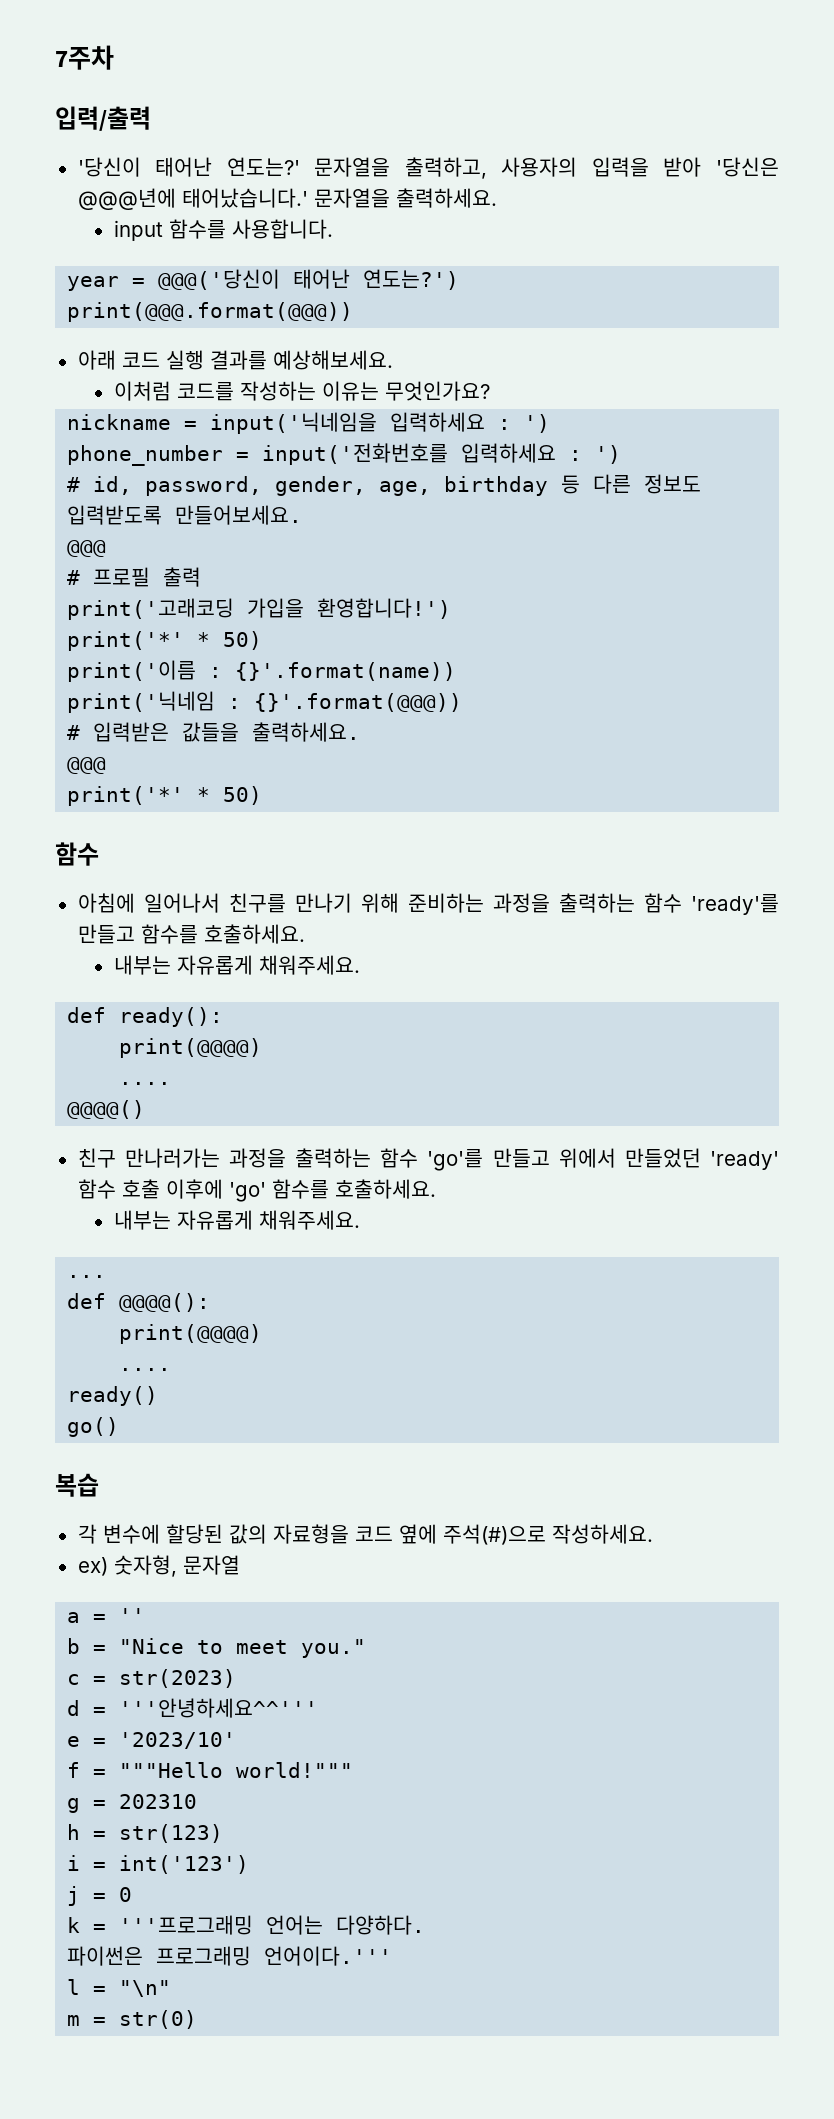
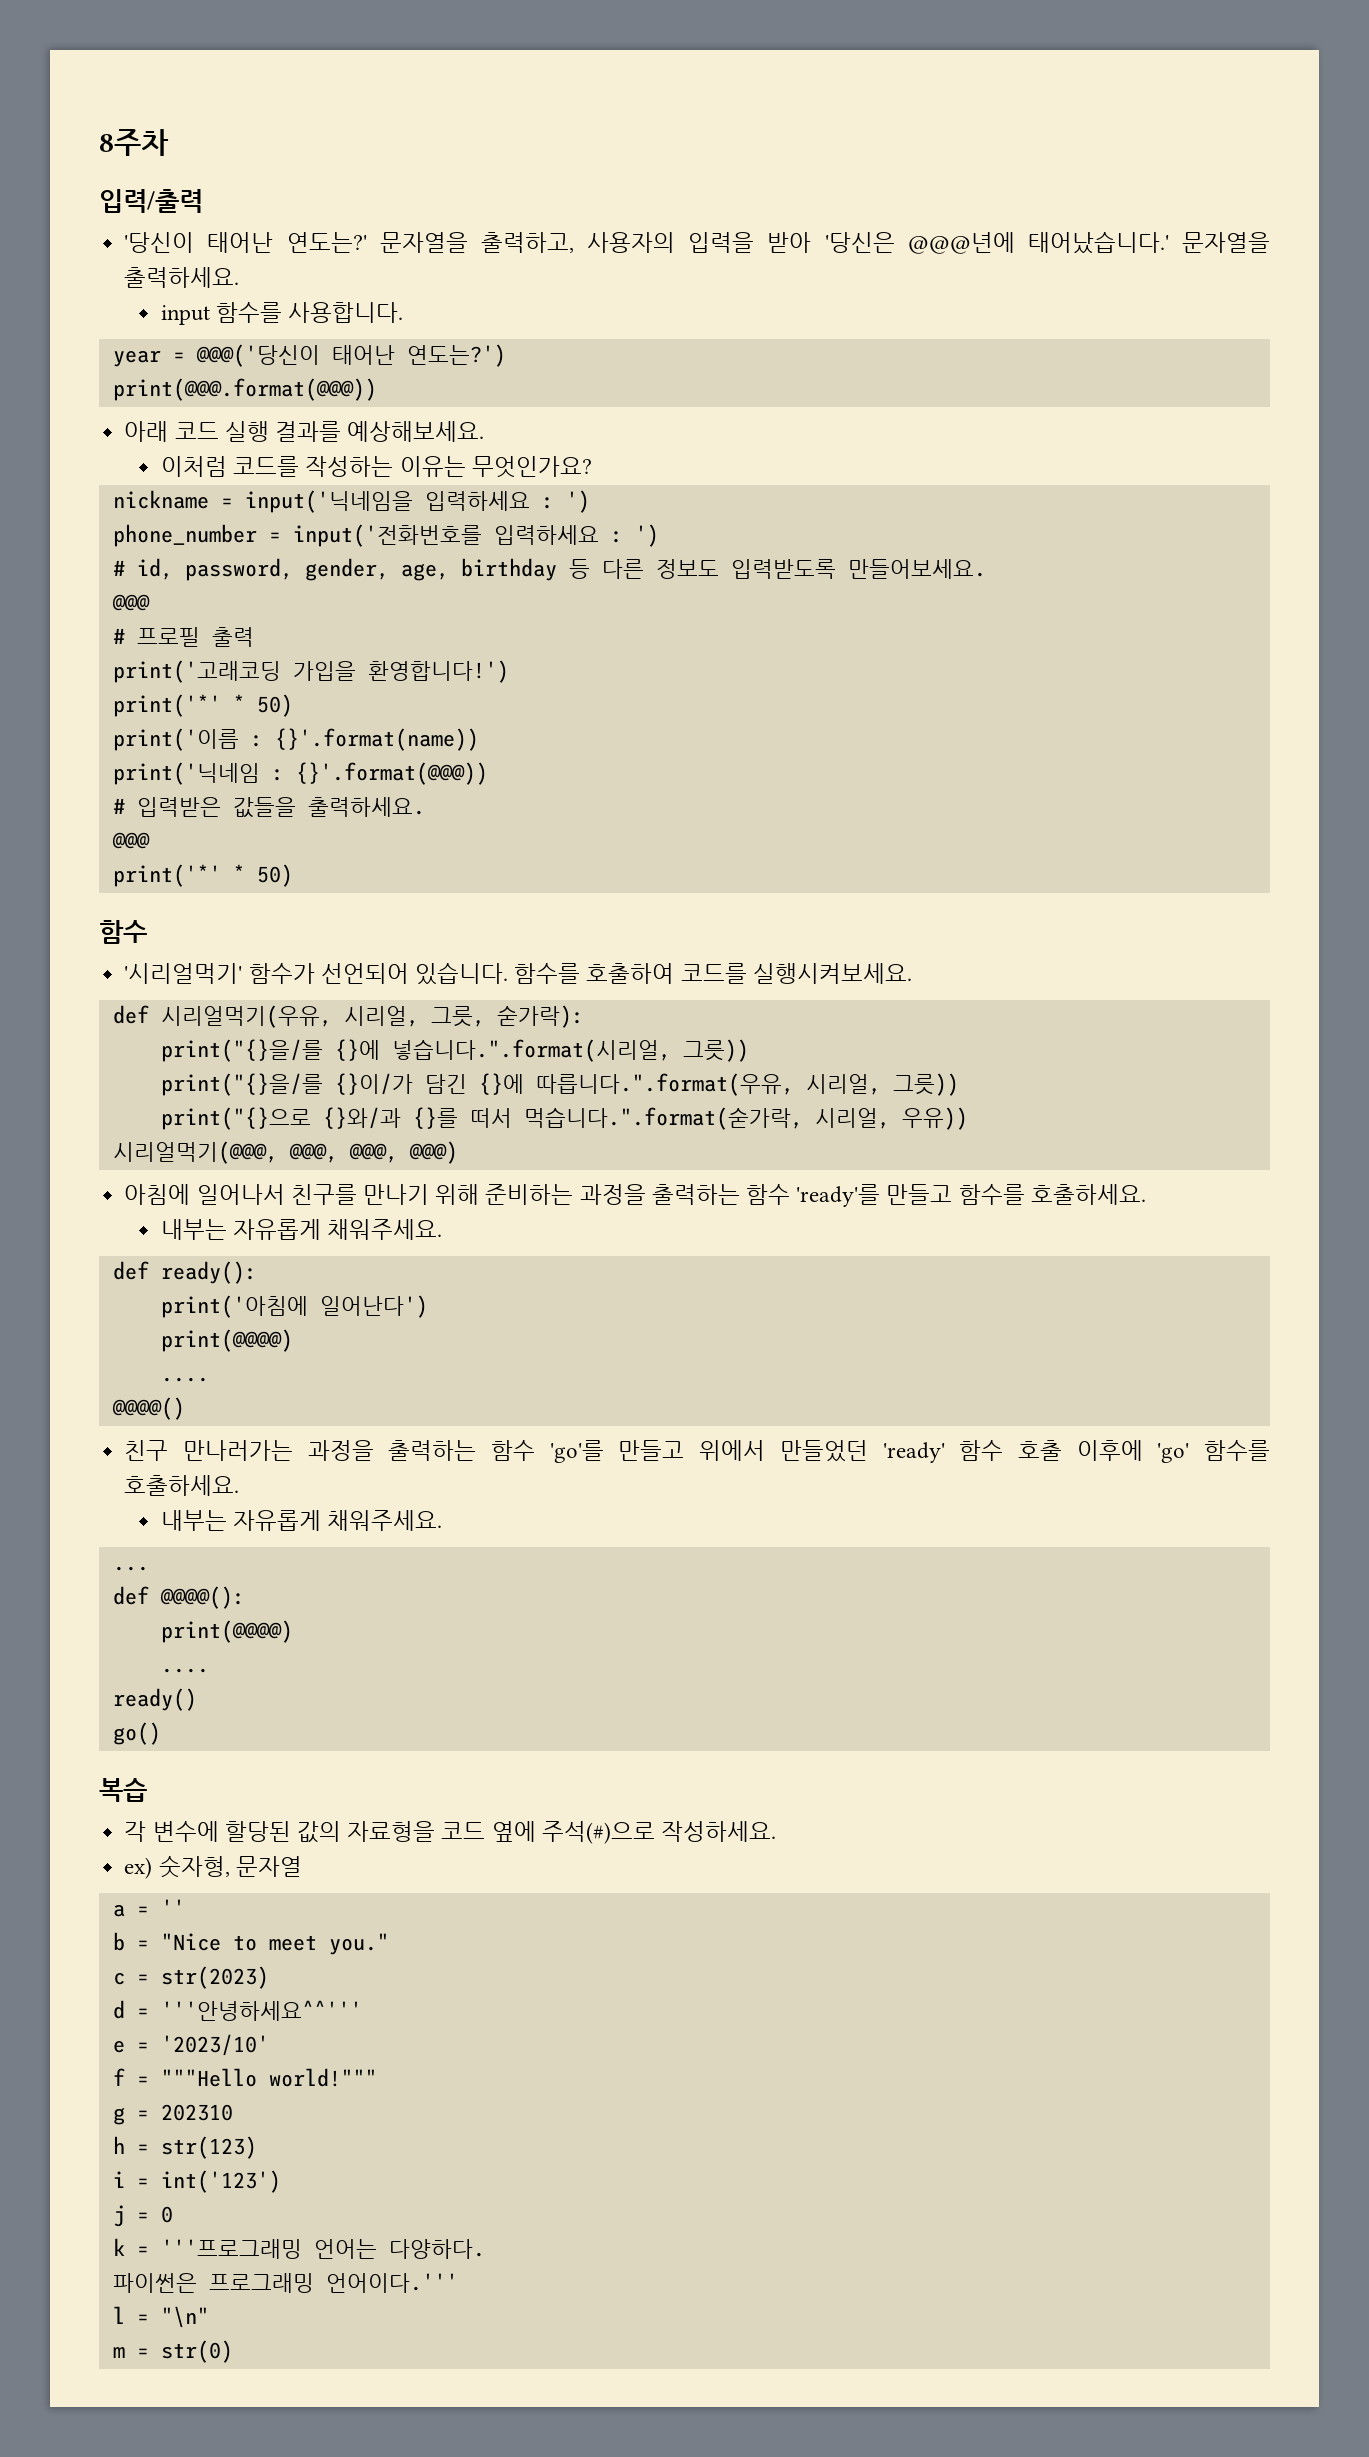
[55,45,114,70] 7주차 -> [99,129,169,156] 8주차
(99, 854) none -> [124,962,912,985] [112,1005,584,1028] [160,1039,749,1062] [160,1073,959,1096] [160,1107,968,1130] [112,1141,458,1164] // '시리얼먹기' 함수가 선언되어 있습니다. 함수를 호출하여 코드를 실행시켜보세요. // def 시리얼먹기(우유, 시리얼, 그릇, 숟가락): // print("{}을/를 {}에 넣습니다.".format(시리얼, 그릇)) // print("{}을/를 {}이/가 담긴 {}에 따릅니다.".format(우유, 시리얼, 그릇)) // print("{}으로 {}와/과 {}를 떠서 먹습니다.".format(숟가락, 시리얼, 우유)) // 시리얼먹기(@@@, @@@, @@@, @@@)
(224, 1017) none -> [160,1295,428,1318] // print('아침에 일어난다')

